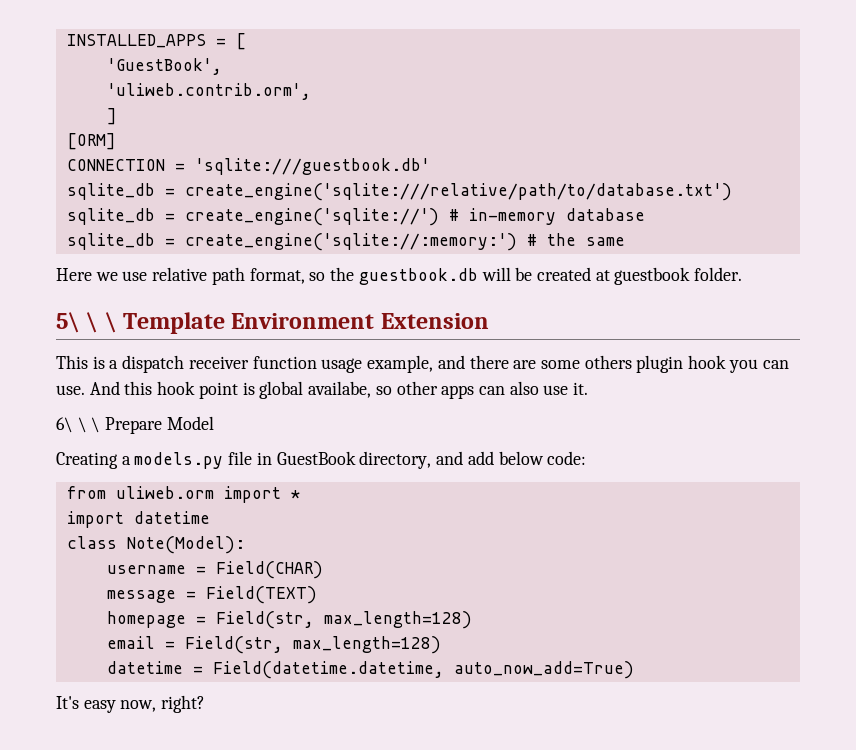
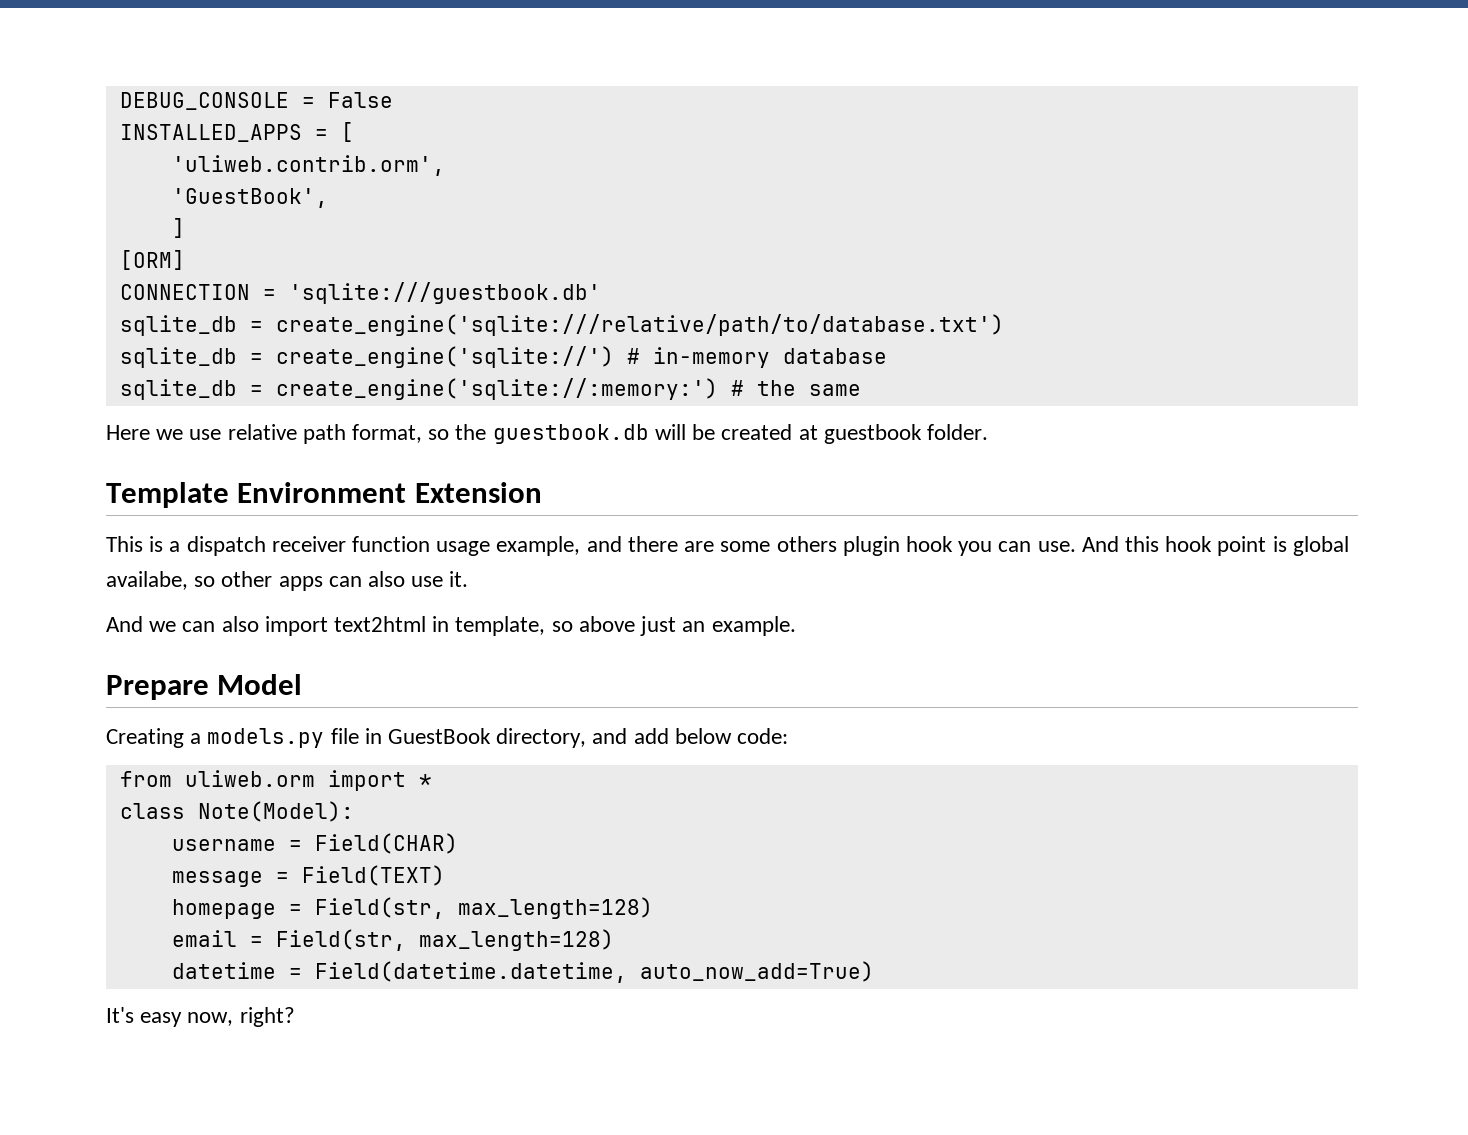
(66, 41) none -> [119,92,393,110] DEBUG_CONSOLE = False //
(246, 41) none -> [171,155,445,176] // 'uliweb.contrib.orm',
[106,83,311,100] // 'uliweb.contrib.orm', -> (328, 198) none
[56,312,117,333] 5\ \ \ -> (988, 432) none
[56,417,101,433] 6\ \ \ -> [106,616,796,636] And we can also import text2html in template, so above just an example. //
[66,511,210,528] // import datetime -> (432, 780) none

